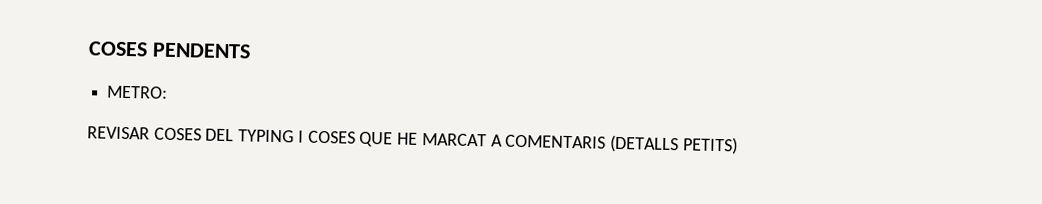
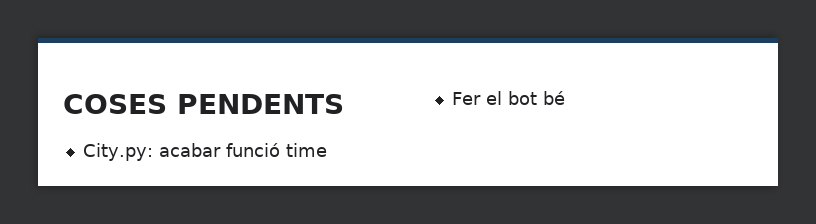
[107,85,169,99] [87,126,738,155] METRO: // REVISAR COSES DEL TYPING I COSES QUE HE MARCAT A COMENTARIS (DETALLS PETITS) -> [82,143,327,161] [451,91,565,105] City.py: acabar funció time // Fer el bot bé

